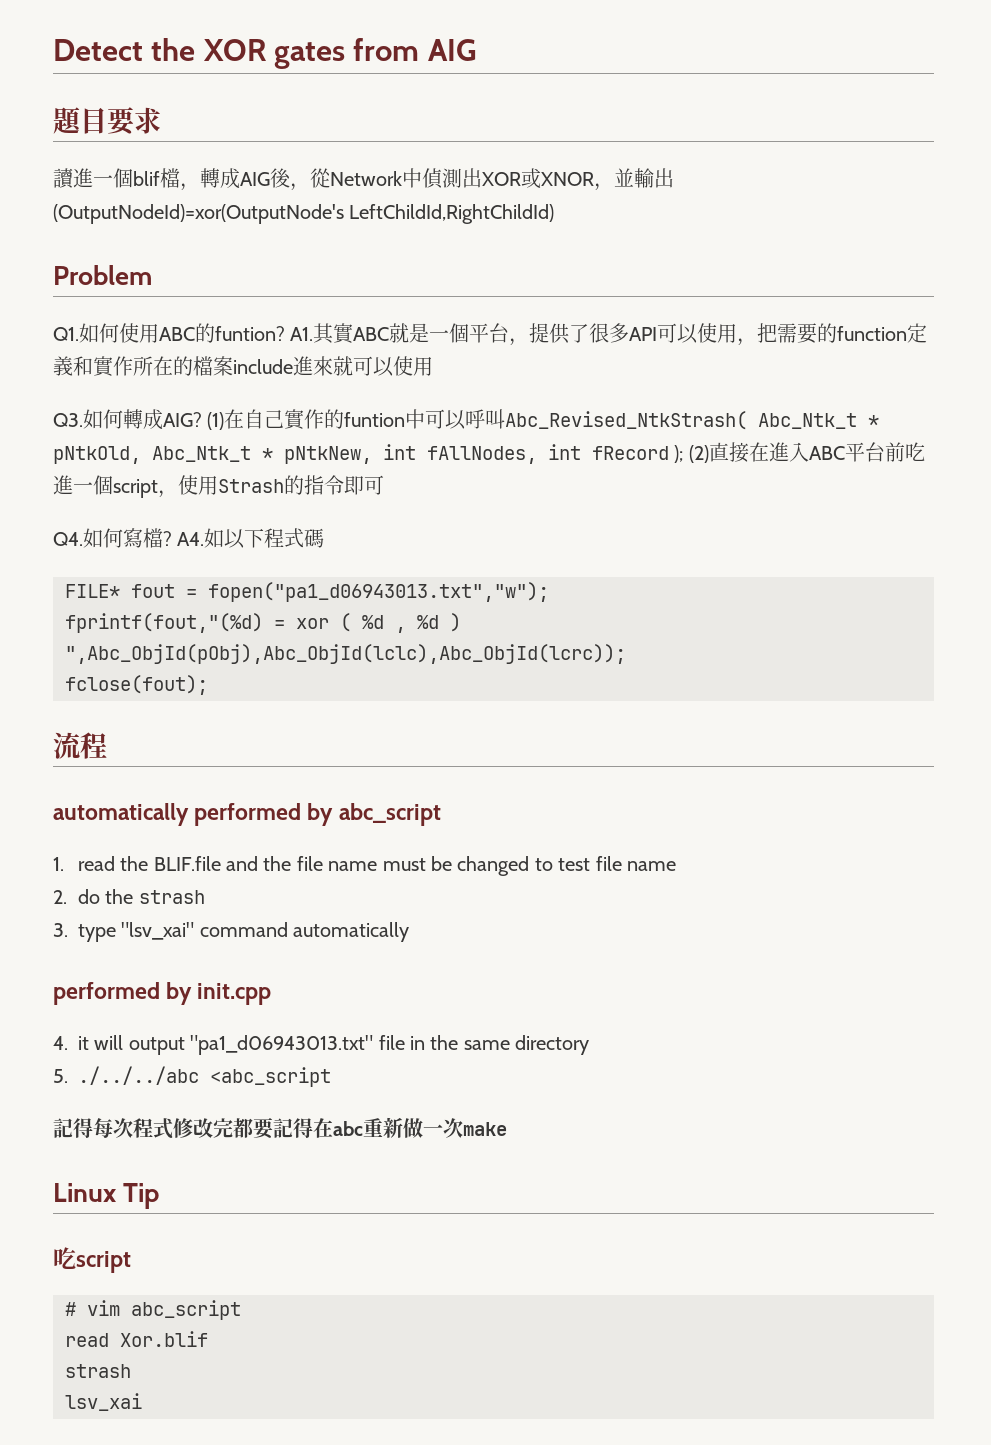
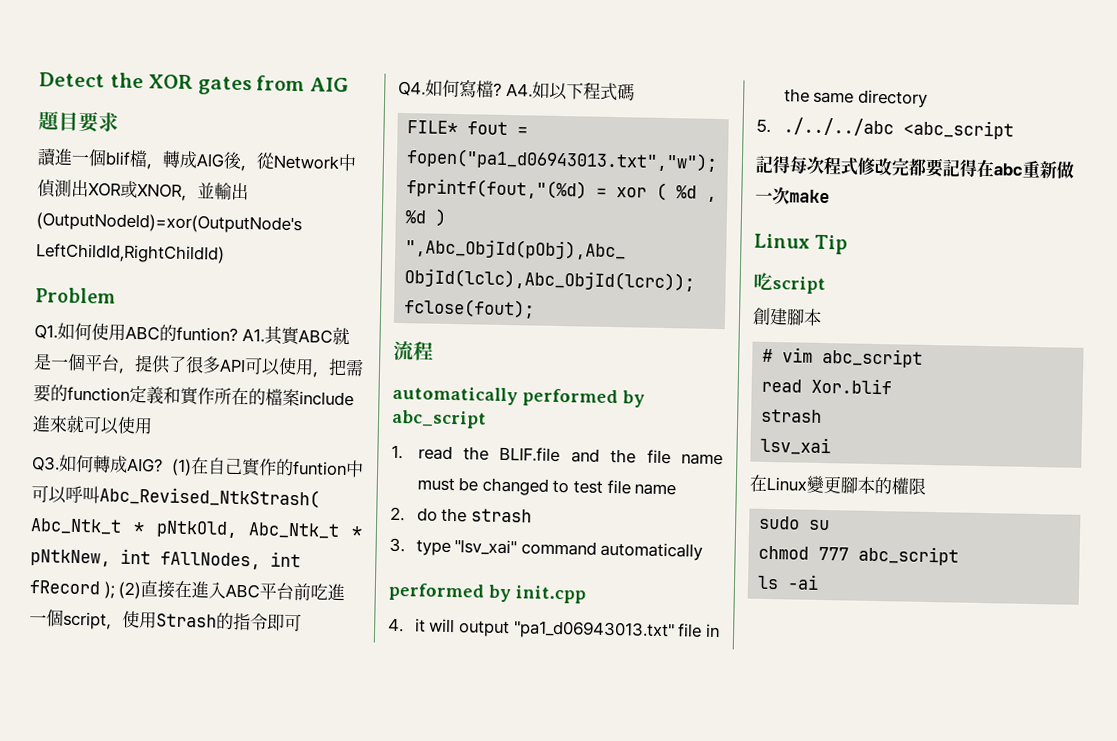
(131, 1262) none -> [752,307,822,326] // 創建腳本
(142, 1402) none -> [749,474,927,495] [759,515,831,531] [758,545,960,566] [757,574,820,590] // 在Linux變更腳本的權限 // sudo su // chmod 777 abc_script // ls -ai

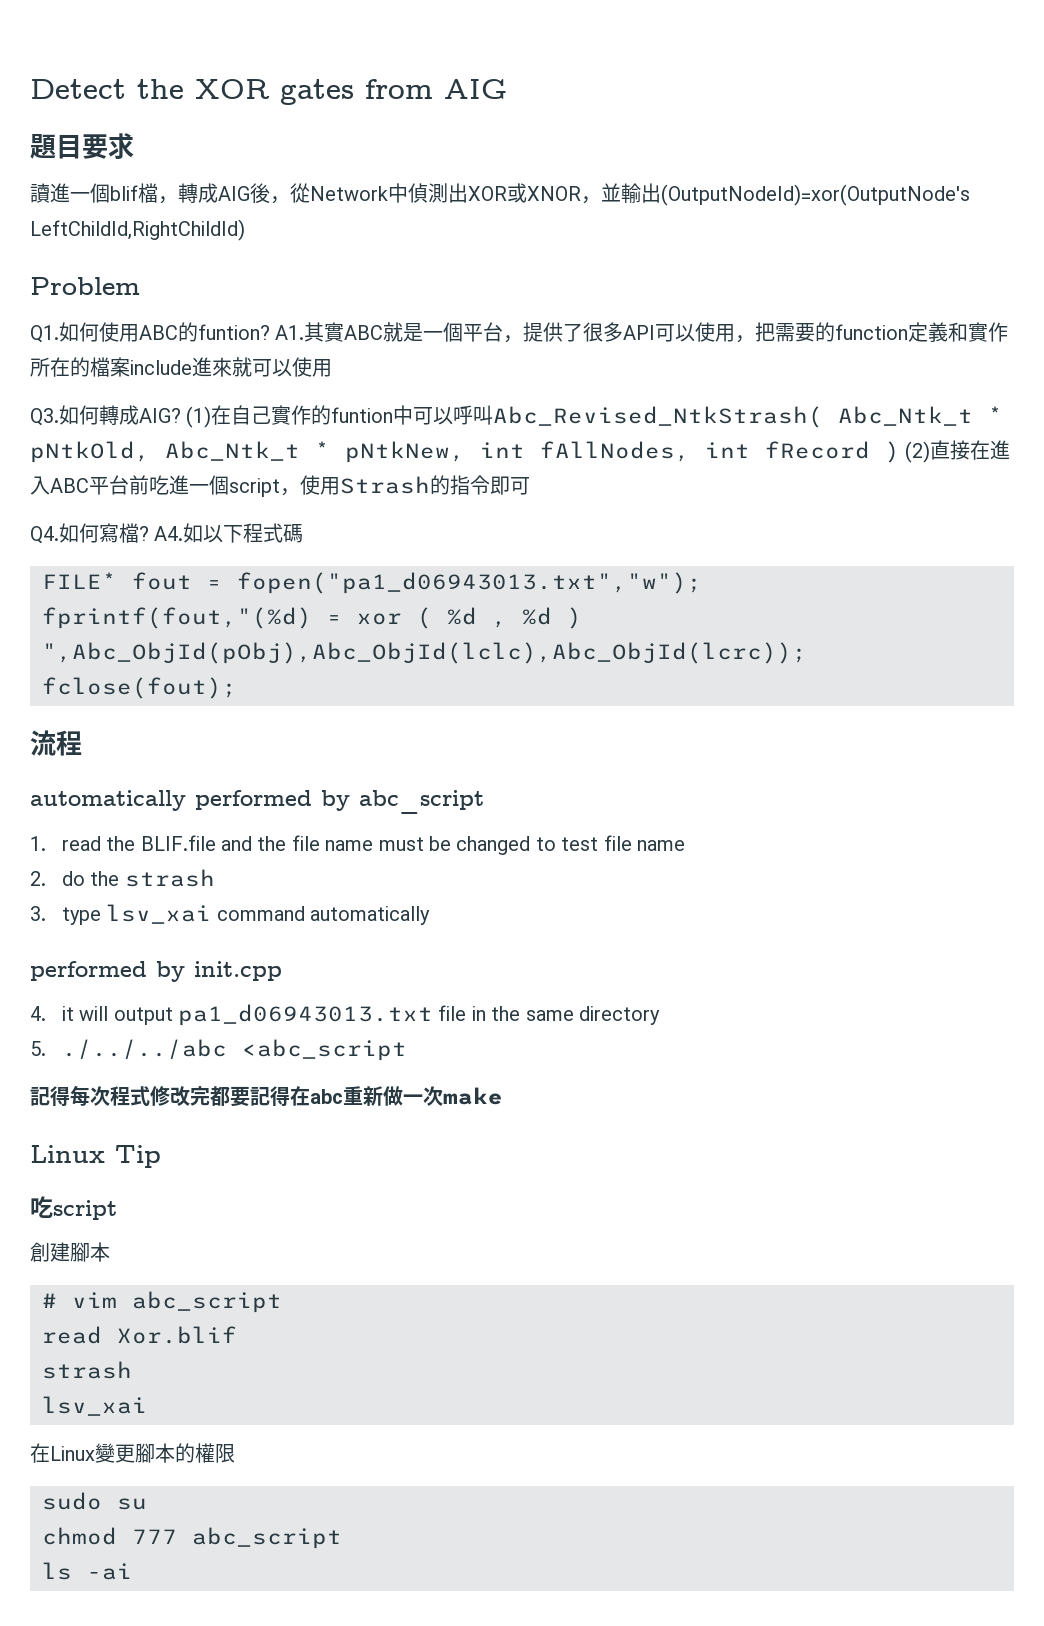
[103,581,115,599] ); -> [885,441,900,463] )
[454,539,518,556] "lsv_xai" -> [106,904,212,924] lsv_xai
[512,620,675,641] "pa1_d06943013.txt" -> [177,1004,433,1026] pa1_d06943013.txt

